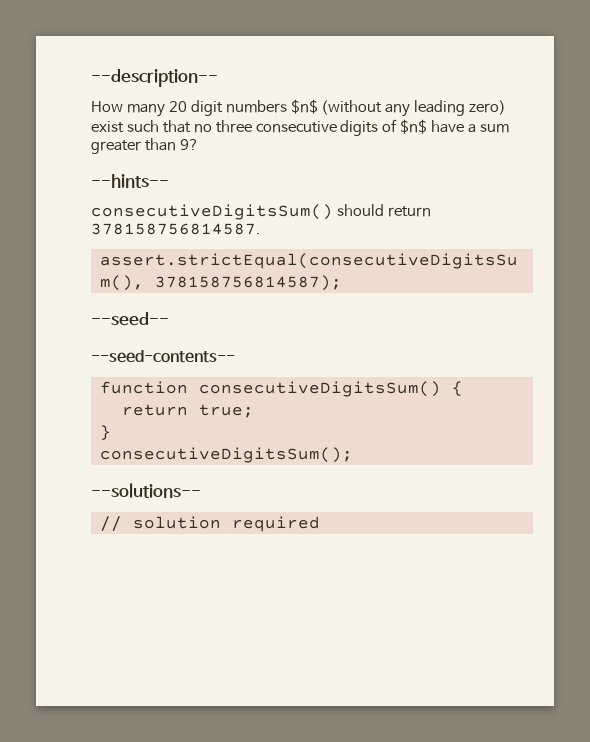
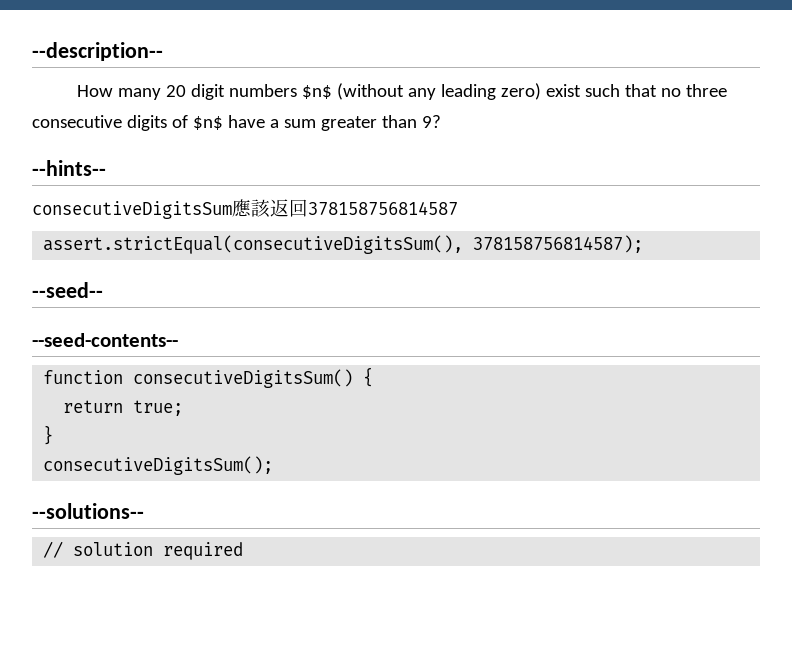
[91,204,431,220] [91,223,260,235] consecutiveDigitsSum() should return 378158756814587. -> [32,199,458,219] consecutiveDigitsSum應該返回378158756814587

